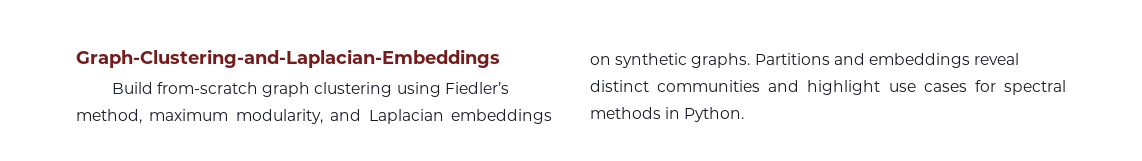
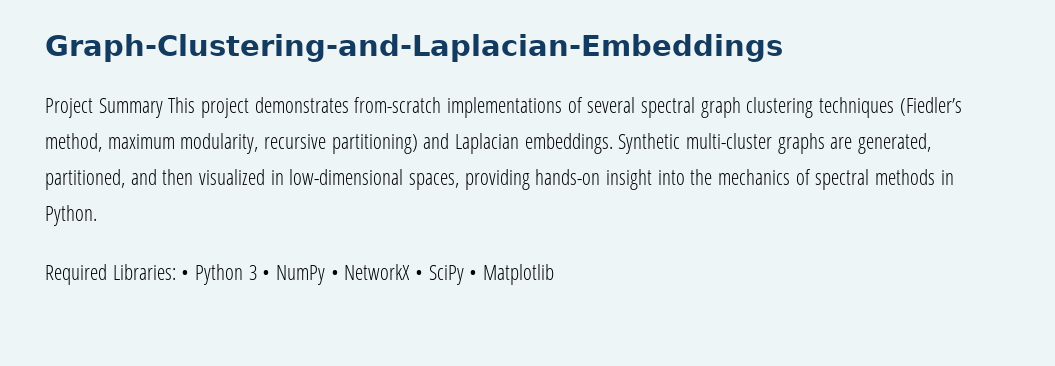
[111,82,509,97] [76,109,552,124] [590,53,1020,68] [590,80,1066,95] [590,107,745,122] Build from-scratch graph clustering using Fiedler’s method, maximum modularity, and Laplacian embeddings on synthetic graphs. Partitions and embeddings reveal distinct communities and highlight use cases for spectral methods in Python. -> [45,97,962,118] [45,133,932,154] [45,169,954,190] [45,205,97,226] [45,264,555,285] Project Summary This project demonstrates from-scratch implementations of several spectral graph clustering techniques (Fiedler’s method, maximum modularity, recursive partitioning) and Laplacian embeddings. Synthetic multi-cluster graphs are generated, partitioned, and then visualized in low-dimensional spaces, providing hands-on insight into the mechanics of spectral methods in Python. // Required Libraries: • Python 3 • NumPy • NetworkX • SciPy • Matplotlib

